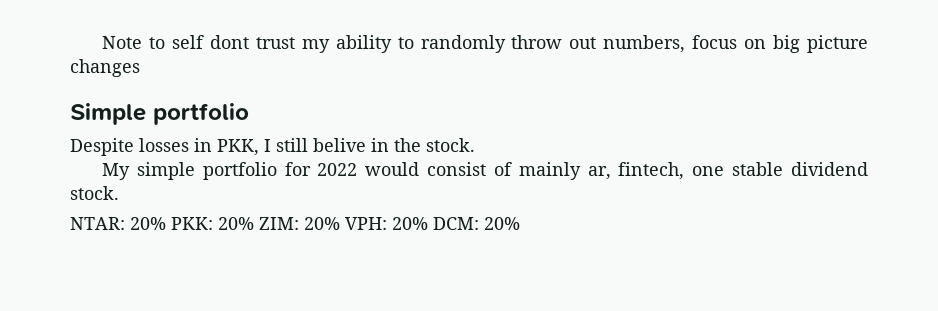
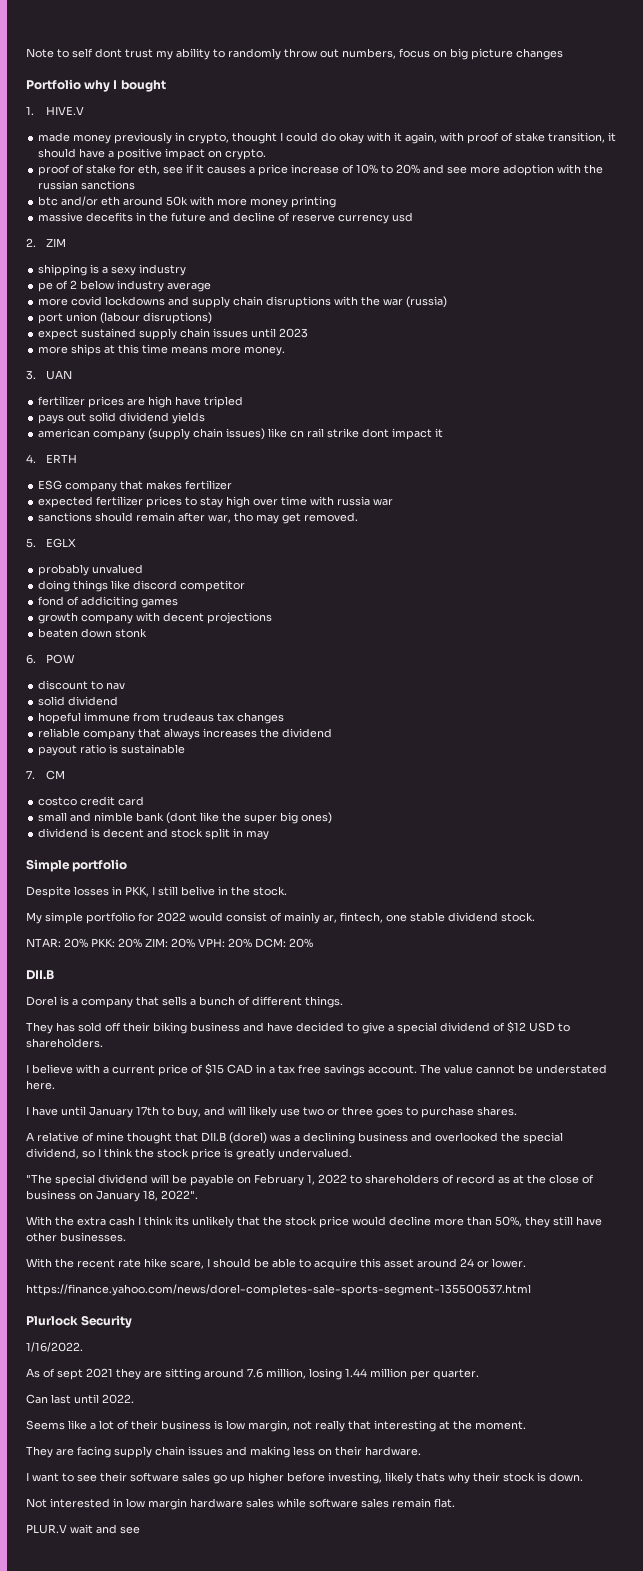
(140, 68) none -> [26,79,166,92] [26,106,84,115] [38,132,617,144] [38,148,267,160] [38,164,604,176] [38,180,136,190] [38,196,337,208] [38,212,414,224] [26,238,66,247] [38,264,187,276] [38,280,212,292] [38,296,448,308] [38,312,213,324] [38,328,309,340] [38,344,286,356] [26,370,72,380] [38,396,244,408] [38,412,206,424] [38,428,444,440] [26,454,77,463] [38,480,233,492] [38,496,394,508] [38,512,359,524] [26,538,76,548] [38,564,144,576] [38,580,246,592] [38,596,179,608] [38,612,273,624] [38,628,148,638] [26,654,75,664] [38,680,126,690] [38,696,119,706] [38,712,285,724] [38,728,333,740] [38,744,186,756] [26,770,65,780] [38,796,145,806] [38,812,333,824] [38,828,270,840] // Portfolio why I bought // 1. HIVE.V // made money previously in crypto, thought I could do okay with it again, with proof of stake transition, it should have a positive impact on crypto. // proof of stake for eth, see if it causes a price increase of 10% to 20% and see more adoption with the russian sanctions // btc and/or eth around 50k with more money printing // massive decefits in the future and decline of reserve currency usd // 2. ZIM // shipping is a sexy industry // pe of 2 below industry average // more covid lockdowns and supply chain disruptions with the war (russia) // port union (labour disruptions) // expect sustained supply chain issues until 2023 // more ships at this time means more money. // 3. UAN // fertilizer prices are high have tripled // pays out solid dividend yields // american company (supply chain issues) like cn rail strike dont impact it // 4. ERTH // ESG company that makes fertilizer // expected fertilizer prices to stay high over time with russia war // sanctions should remain after war, tho may get removed. // 5. EGLX // probably unvalued // doing things like discord competitor // fond of addiciting games // growth company with decent projections // beaten down stonk // 6. POW // discount to nav // solid dividend // hopeful immune from trudeaus tax changes // reliable company that always increases the dividend // payout ratio is sustainable // 7. CM // costco credit card // small and nimble bank (dont like the super big ones) // dividend is decent and stock split in may
(520, 223) none -> [26,970,54,980] [26,996,343,1008] [26,1021,570,1034] [26,1038,103,1048] [26,1063,607,1076] [26,1080,55,1090] [26,1106,517,1118] [26,1132,563,1144] [26,1148,352,1160] [26,1174,594,1186] [26,1190,198,1202] [26,1216,602,1228] [26,1232,126,1242] [26,1258,526,1270] [26,1284,531,1296] [26,1315,133,1328] [26,1342,83,1352] [26,1368,479,1380] [26,1394,134,1404] [26,1420,526,1432] [26,1446,421,1458] [26,1472,583,1484] [26,1498,455,1510] [26,1524,140,1534] // DII.B // Dorel is a company that sells a bunch of different things. // They has sold off their biking business and have decided to give a special dividend of $12 USD to shareholders. // I believe with a current price of $15 CAD in a tax free savings account. The value cannot be understated here. // I have until January 17th to buy, and will likely use two or three goes to purchase shares. // A relative of mine thought that DII.B (dorel) was a declining business and overlooked the special dividend, so I think the stock price is greatly undervalued. // "The special dividend will be payable on February 1, 2022 to shareholders of record as at the close of business on January 18, 2022". // With the extra cash I think its unlikely that the stock price would decline more than 50%, they still have other businesses. // With the recent rate hike scare, I should be able to acquire this asset around 24 or lower. // https://finance.yahoo.com/news/dorel-completes-sale-sports-segment-135500537.html // Plurlock Security // 1/16/2022. // As of sept 2021 they are sitting around 7.6 million, losing 1.44 million per quarter. // Can last until 2022. // Seems like a lot of their business is low margin, not really that interesting at the moment. // They are facing supply chain issues and making less on their hardware. // I want to see their software sales go up higher before investing, likely thats why their stock is down. // Not interested in low margin hardware sales while software sales remain flat. // PLUR.V wait and see

